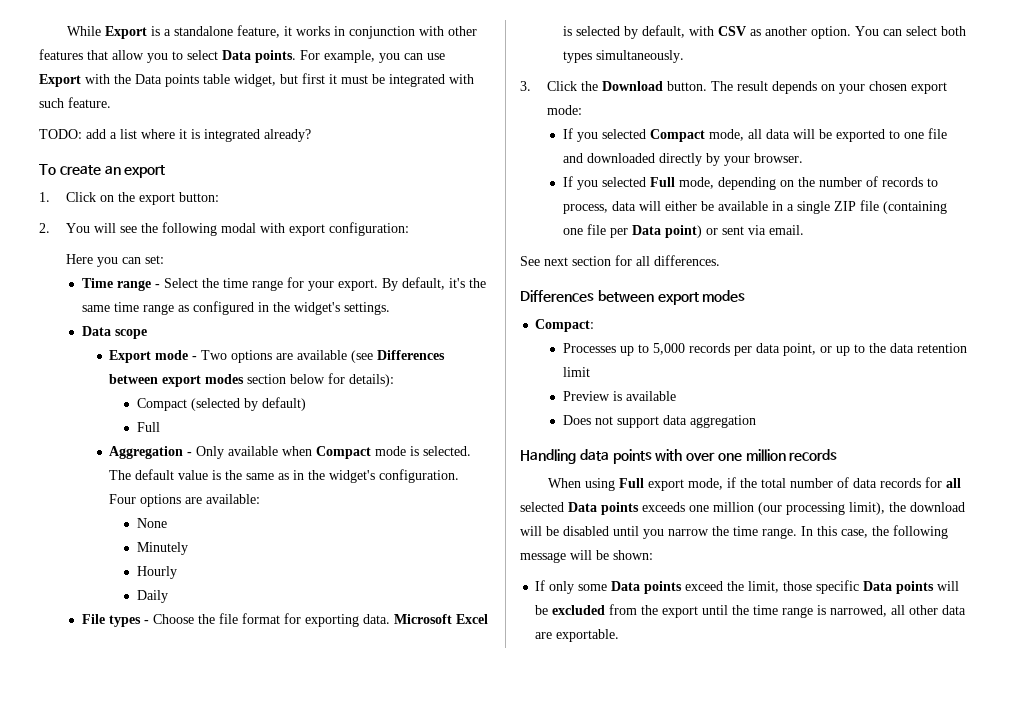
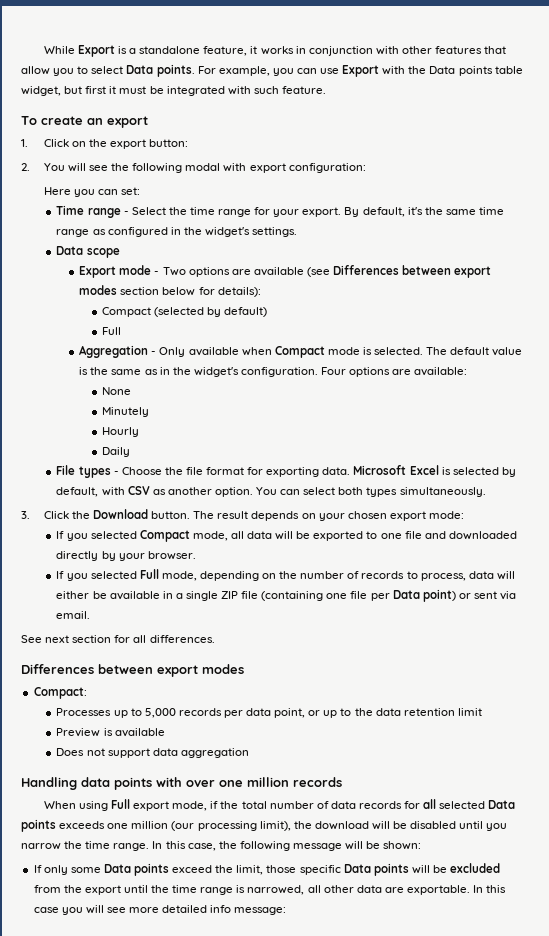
[39,129,311,142] // TODO: add a list where it is integrated already? -> (326, 90) none
(620, 635) none -> [473,885,507,893] [33,905,287,915] In this case you will see more detailed info message:

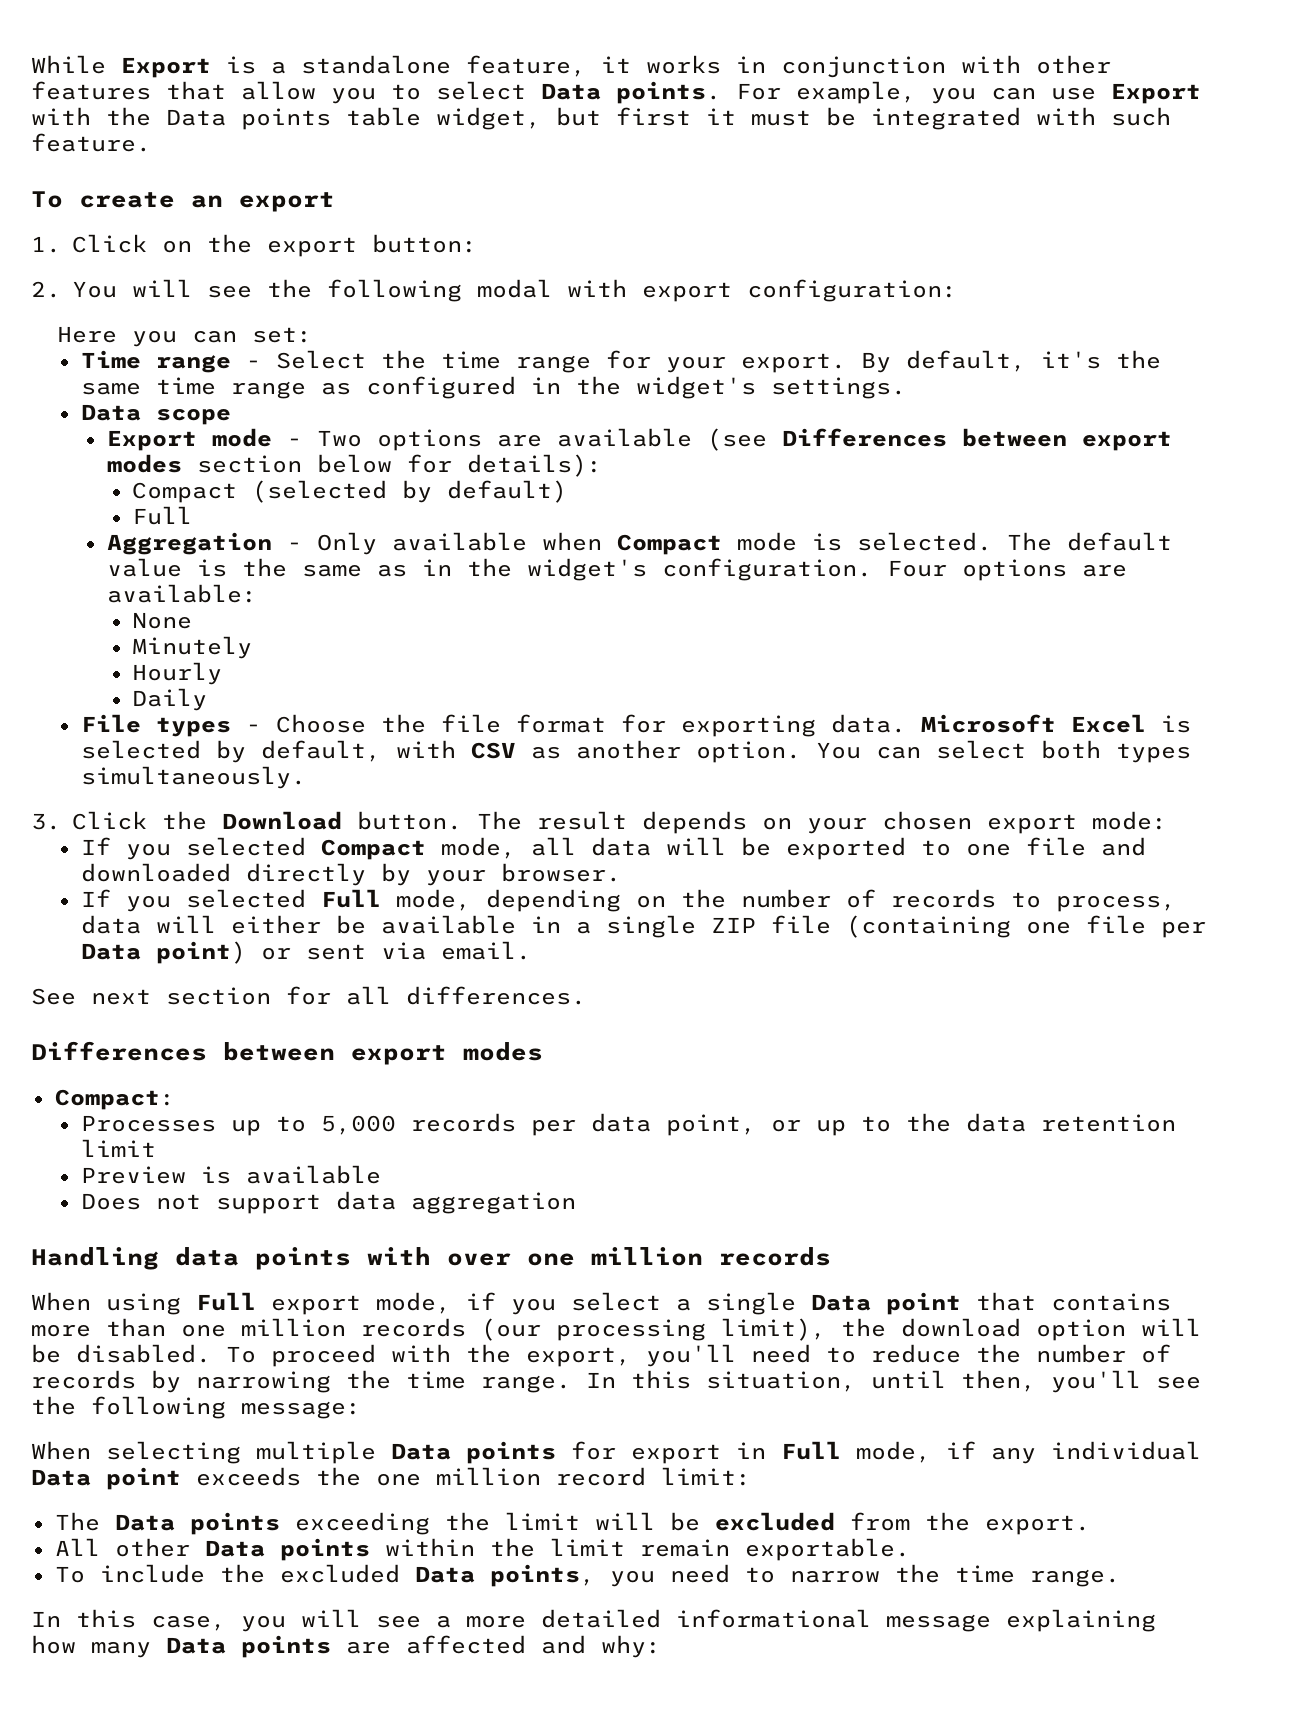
[220,799,516,809] [21,819,169,832] the total number of data records for all selected Data points exceeds one million -> [511,1292,1171,1315] [31,1318,466,1337] you select a single Data point that contains more than one million records
[371,821,508,831] [21,843,61,850] will be disabled until you narrow -> [1036,1318,1201,1341] [31,1344,1171,1367] [31,1370,331,1393] option will be disabled. To proceed with the export, you'll need to reduce the number of records by narrowing
[187,841,422,851] [33,863,409,876] case, the following message will be shown: // If only some Data points exceed the limit, those specific Data points -> [706,1370,1201,1393] [31,1396,361,1419] [31,1441,1201,1464] [31,1467,751,1490] [54,1512,580,1535] situation, until then, you'll see the following message: // When selecting multiple Data points for export in Full mode, if any individual Data point exceeds the one million record limit: // The Data points exceeding the limit
[84,885,507,895] [33,907,59,913] export until the time range is narrowed, all other data are exportable. In this case -> [984,1515,1090,1535] [54,1538,910,1561] [54,1564,1120,1587] [31,1609,226,1631] export. // All other Data points within the limit remain exportable. // To include the excluded Data points, you need to narrow the time range. // In this case,
(126, 910) none -> [436,1615,451,1628] a
[210,905,287,915] info message: -> [676,1609,1156,1632] [31,1635,661,1658] informational message explaining how many Data points are affected and why:

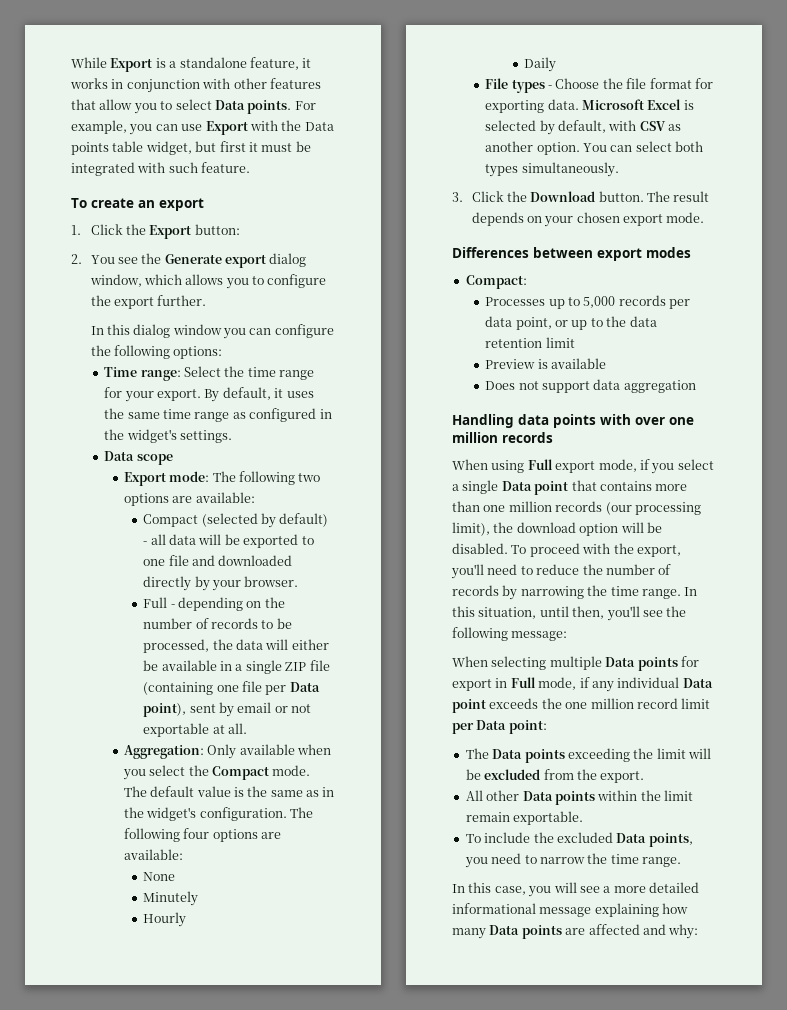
[161,234,357,257] on the export -> [125,224,192,239] the Export
[131,279,957,302] [56,326,312,347] will see the following modal with export configuration: // Here you can set: -> [117,253,307,268] [89,274,327,289] [90,295,207,309] [90,324,334,339] [90,345,223,359] see the Generate export dialog window, which allows you to configure the export further. // In this dialog window you can configure the following options:
[155,355,261,373] range - -> [140,370,181,381] range:
[1040,351,1101,369] it's -> [274,388,314,398] it uses
[211,428,1172,451] [106,454,602,477] [132,480,568,503] [132,506,193,525] [106,532,992,555] mode - Two options are available (see Differences between export modes section below for details): // Compact (selected by default) // Full // Aggregation - Only available when Compact mode is selected. -> [169,471,321,485] [123,492,255,506] [143,513,329,528] [143,534,314,548] [143,555,293,566] [143,576,299,591] [143,597,285,611] [143,618,292,629] [143,639,329,653] [143,660,330,674] [143,681,320,695] [143,702,312,717] [143,723,248,737] [123,744,331,759] [122,765,311,780] mode: The following two options are available: // Compact (selected by default) - all data will be exported to one file and downloaded directly by your browser. // Full - depending on the number of records to be processed, the data will either be available in a single ZIP file (containing one file per Data point), sent by email or not exportable at all. // Aggregation: Only available when you select the Compact mode.
[886,560,947,577] Four -> [289,807,313,818] [123,828,210,842] The following four
[1091,811,1167,830] [80,837,1146,860] [80,863,621,886] [80,889,1176,912] [80,915,1206,938] [80,941,531,964] [31,986,586,1005] mode: // If you selected Compact mode, all data will be exported to one file and downloaded directly by your browser. // If you selected Full mode, depending on the number of records to process, data will either be available in a single ZIP file (containing one file per Data point) or sent via email. // See next section for all differences. -> [666,212,705,223] mode.
[661,1467,751,1486] limit: -> [681,698,711,709] [452,720,547,734] limit per Data point:

